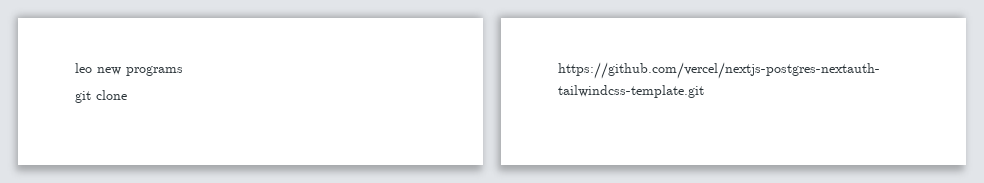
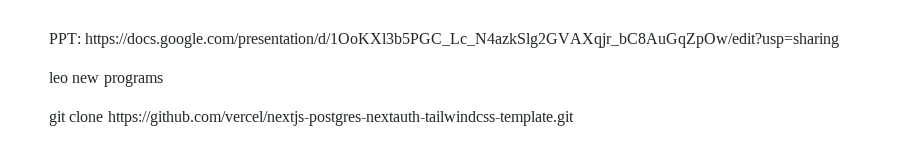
(75, 68) none -> [49,33,840,48] PPT: https://docs.google.com/presentation/d/1OoKXl3b5PGC_Lc_N4azkSlg2GVAXqjr_bC8AuGqZpOw/edit?usp=sharing //

